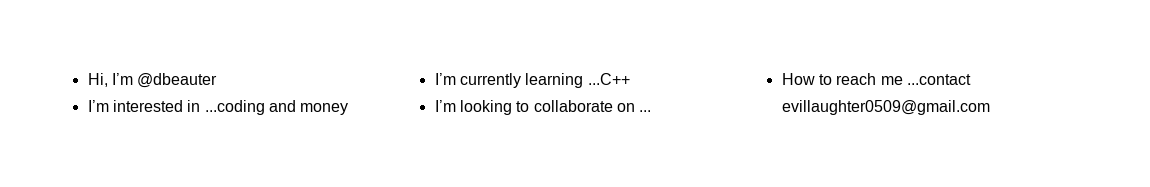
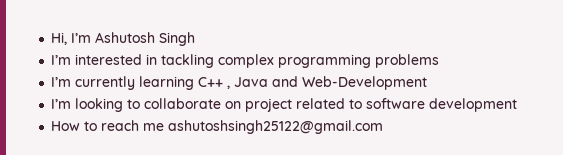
[137,73,218,88] @dbeauter -> [95,32,196,46] Ashutosh Singh
[204,100,349,115] ...coding and money -> [161,54,440,68] tackling complex programming problems
[587,73,630,85] ...C++ -> [198,76,428,90] C++ , Java and Web-Development
[639,110,652,112] ... -> [245,98,518,112] project related to software development
[906,74,971,85] [781,100,990,115] ...contact evillaughter0509@gmail.com -> [168,120,384,134] ashutoshsingh25122@gmail.com

